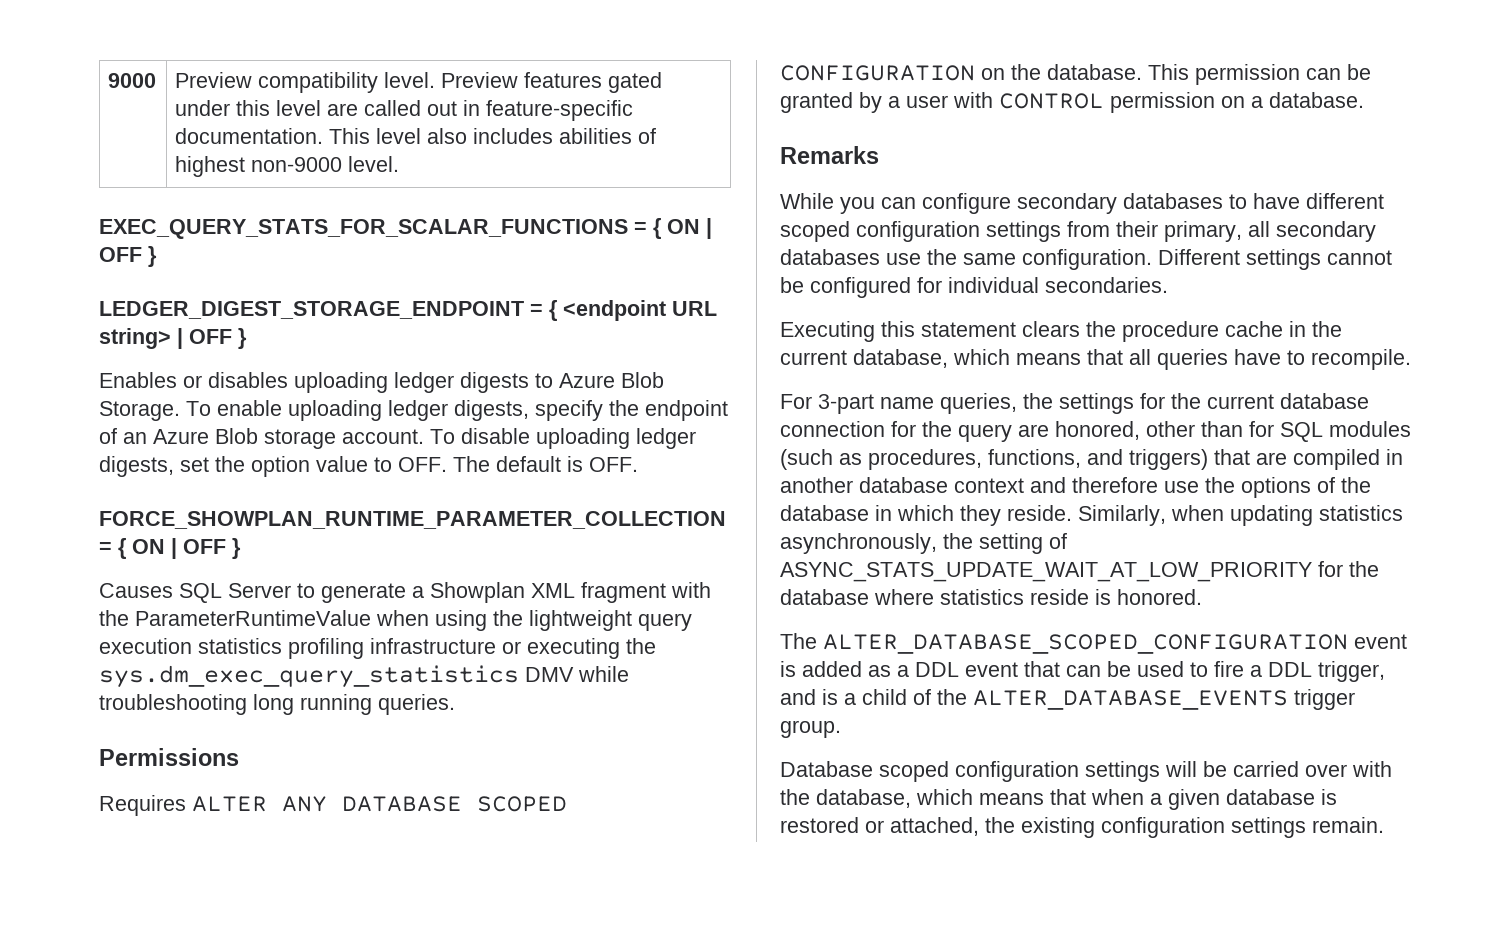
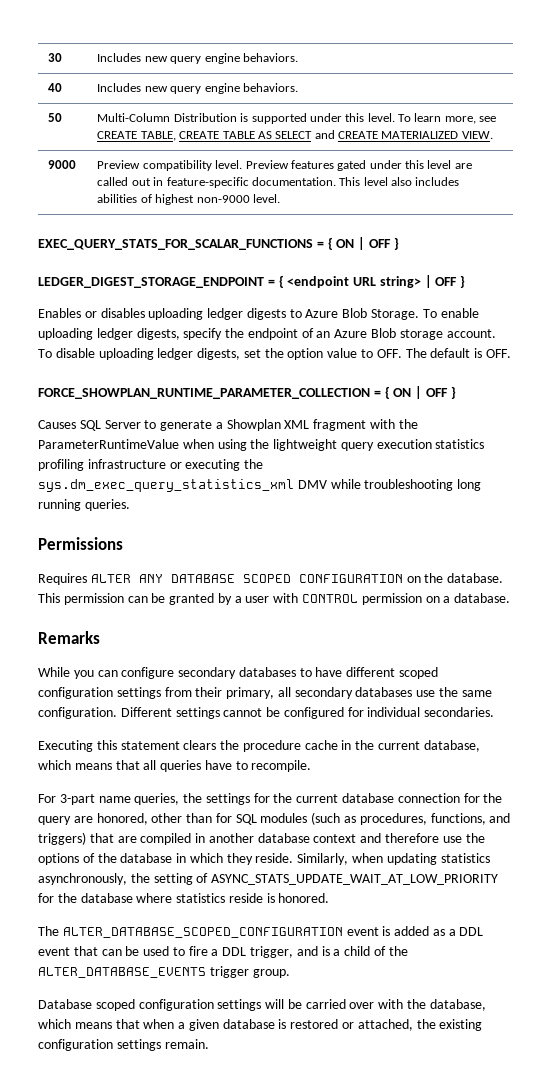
(108, 80) none -> [48,53,63,62] [97,53,298,64] [48,83,63,92] [97,83,298,94] [48,113,63,122] [97,113,497,124] [97,130,493,141] 30 | Includes new query engine behaviors. // 40 | Includes new query engine behaviors. // 50 | Multi-Column Distribution is supported under this level. To learn more, see CREATE TABLE, CREATE TABLE AS SELECT and CREATE MATERIALIZED VIEW. //
[99,665,519,688] sys.dm_exec_query_statistics -> [38,479,294,492] sys.dm_exec_query_statistics_xml

